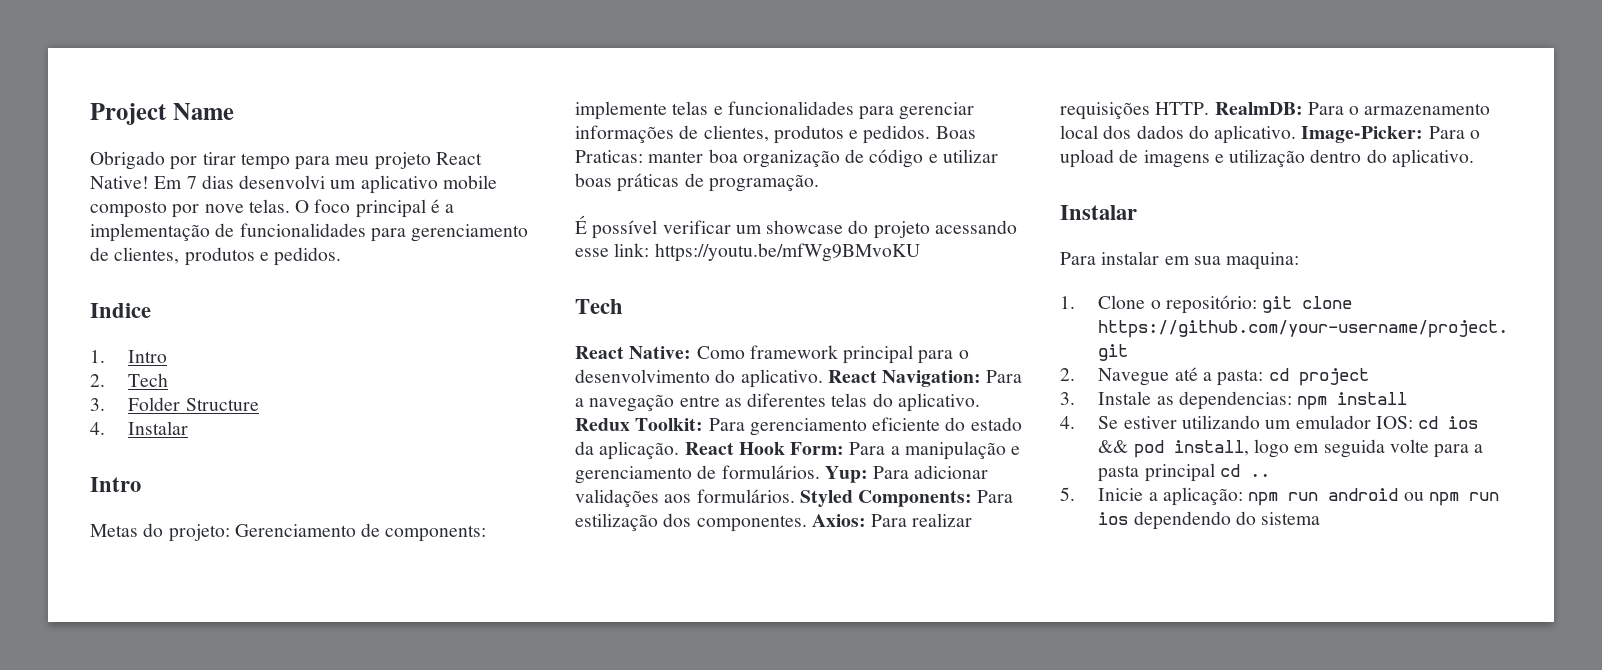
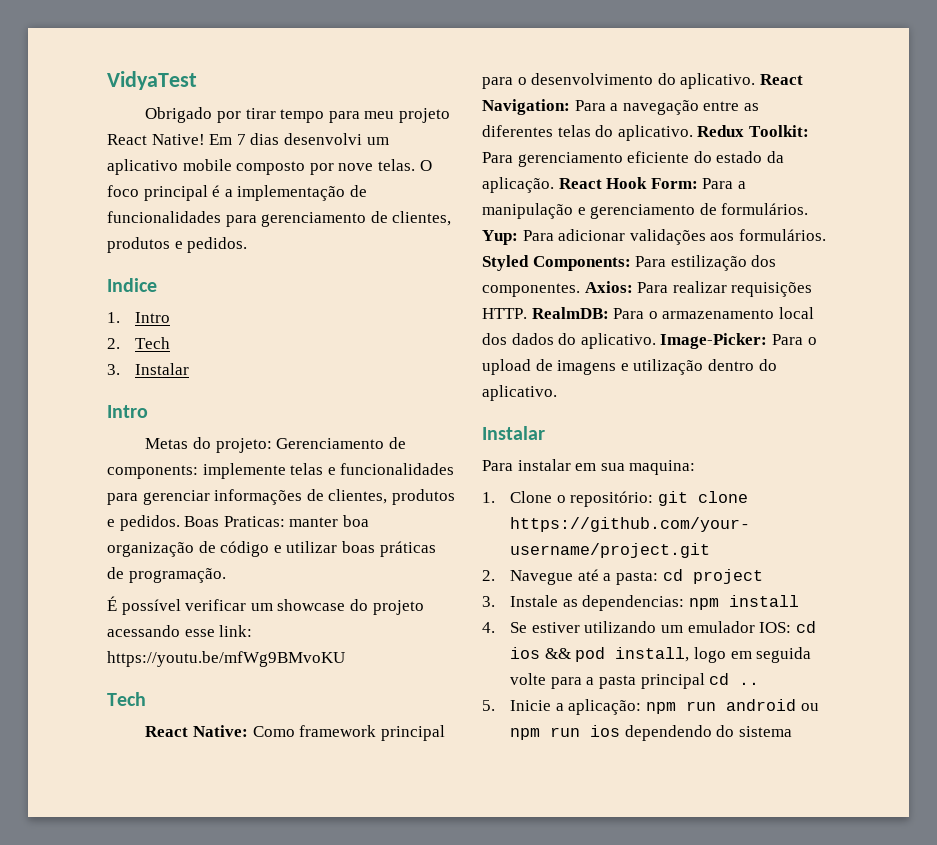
[90,103,234,125] Project Name -> [107,71,197,90] VidyaTest
[128,397,259,411] [90,422,105,435] Folder Structure // 4. -> (120, 369) none

